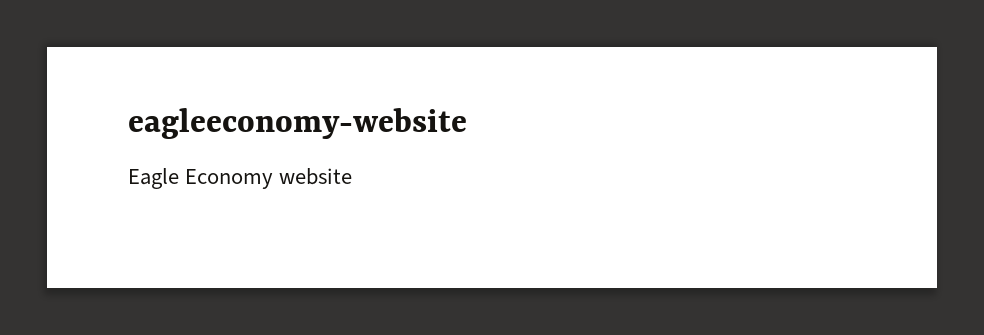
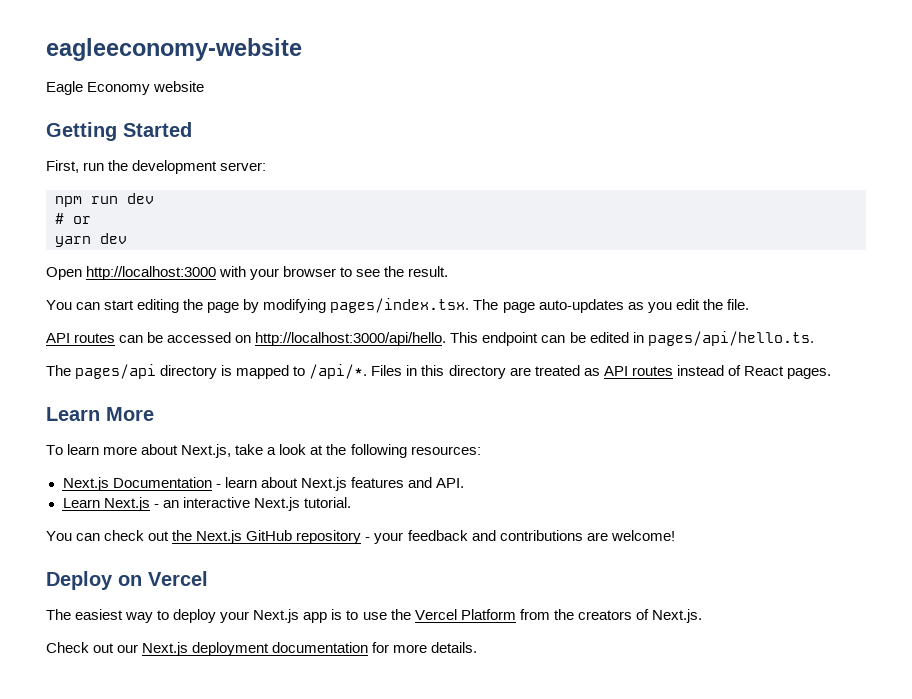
(353, 176) none -> [46,122,192,141] [46,160,267,174] [55,193,154,207] [55,213,91,224] [55,233,127,247] [46,266,449,280] [46,298,749,313] [46,331,814,346] [46,364,831,379] [46,407,154,421] [46,444,481,458] [62,477,464,491] [62,497,351,511] [46,530,675,544] [46,571,208,590] [46,609,702,623] [46,642,478,656] // Getting Started // First, run the development server: // npm run dev // # or // yarn dev // Open http://localhost:3000 with your browser to see the result. // You can start editing the page by modifying pages/index.tsx. The page auto-updates as you edit the file. // API routes can be accessed on http://localhost:3000/api/hello. This endpoint can be edited in pages/api/hello.ts. // The pages/api directory is mapped to /api/*. Files in this directory are treated as API routes instead of React pages. // Learn More // To learn more about Next.js, take a look at the following resources: // Next.js Documentation - learn about Next.js features and API. // Learn Next.js - an interactive Next.js tutorial. // You can check out the Next.js GitHub repository - your feedback and contributions are welcome! // Deploy on Vercel // The easiest way to deploy your Next.js app is to use the Vercel Platform from the creators of Next.js. // Check out our Next.js deployment documentation for more details.

